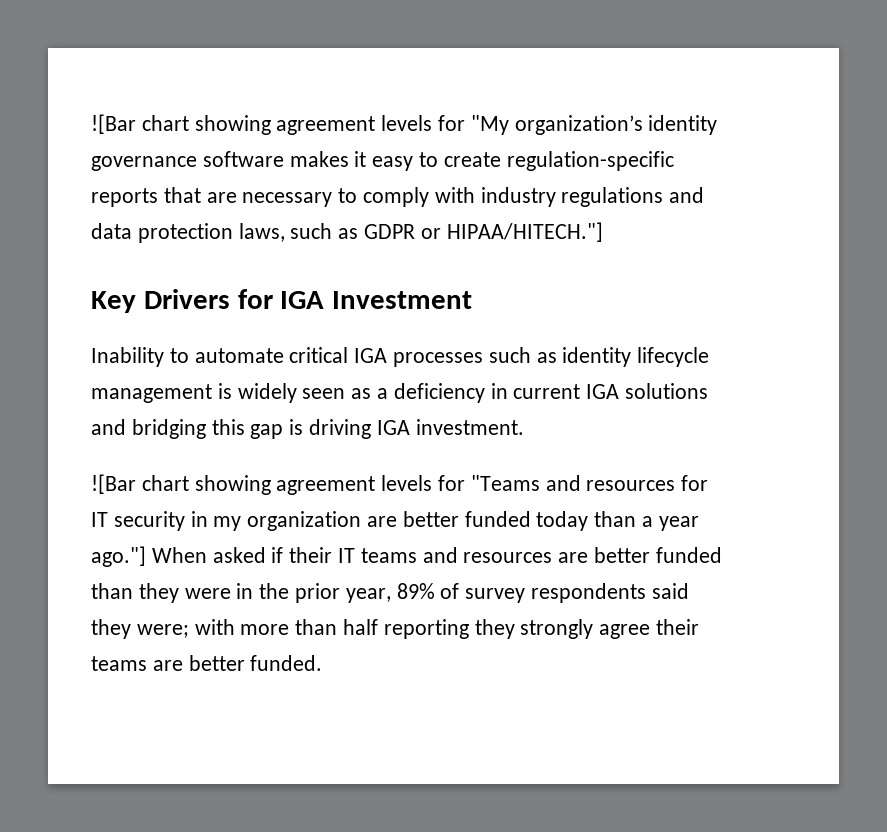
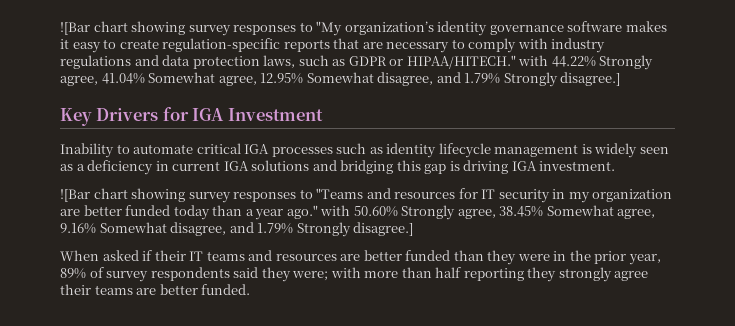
[91,114,466,135] ![Bar chart showing agreement levels for -> [60,21,313,36] ![Bar chart showing survey responses to
[446,222,603,242] HIPAA/HITECH."] -> [406,55,654,70] [60,72,621,87] HIPAA/HITECH." with 44.22% Strongly agree, 41.04% Somewhat agree, 12.95% Somewhat disagree, and 1.79% Strongly disagree.]
[276,475,466,495] agreement levels for -> [188,189,313,203] survey responses to
[91,546,146,567] ago."] -> [286,205,656,220] [60,222,414,237] ago." with 50.60% Strongly agree, 38.45% Somewhat agree, 9.16% Somewhat disagree, and 1.79% Strongly disagree.] //

